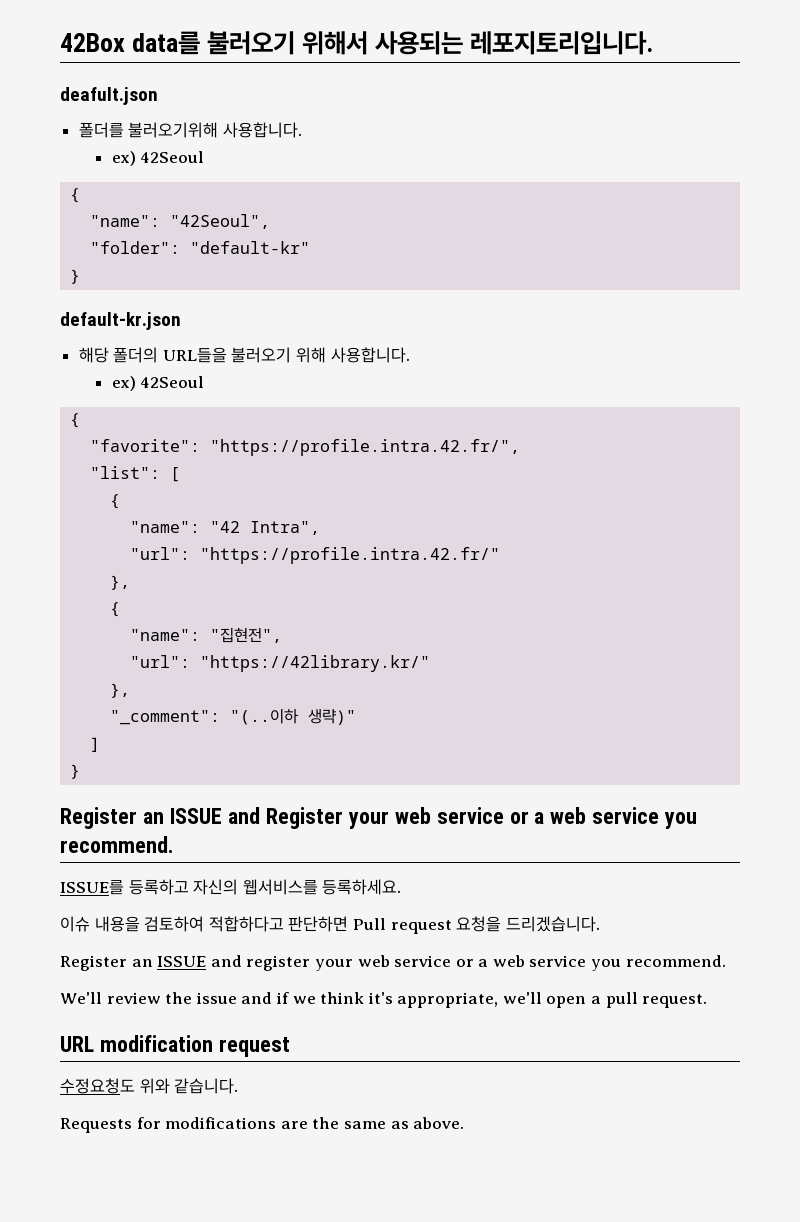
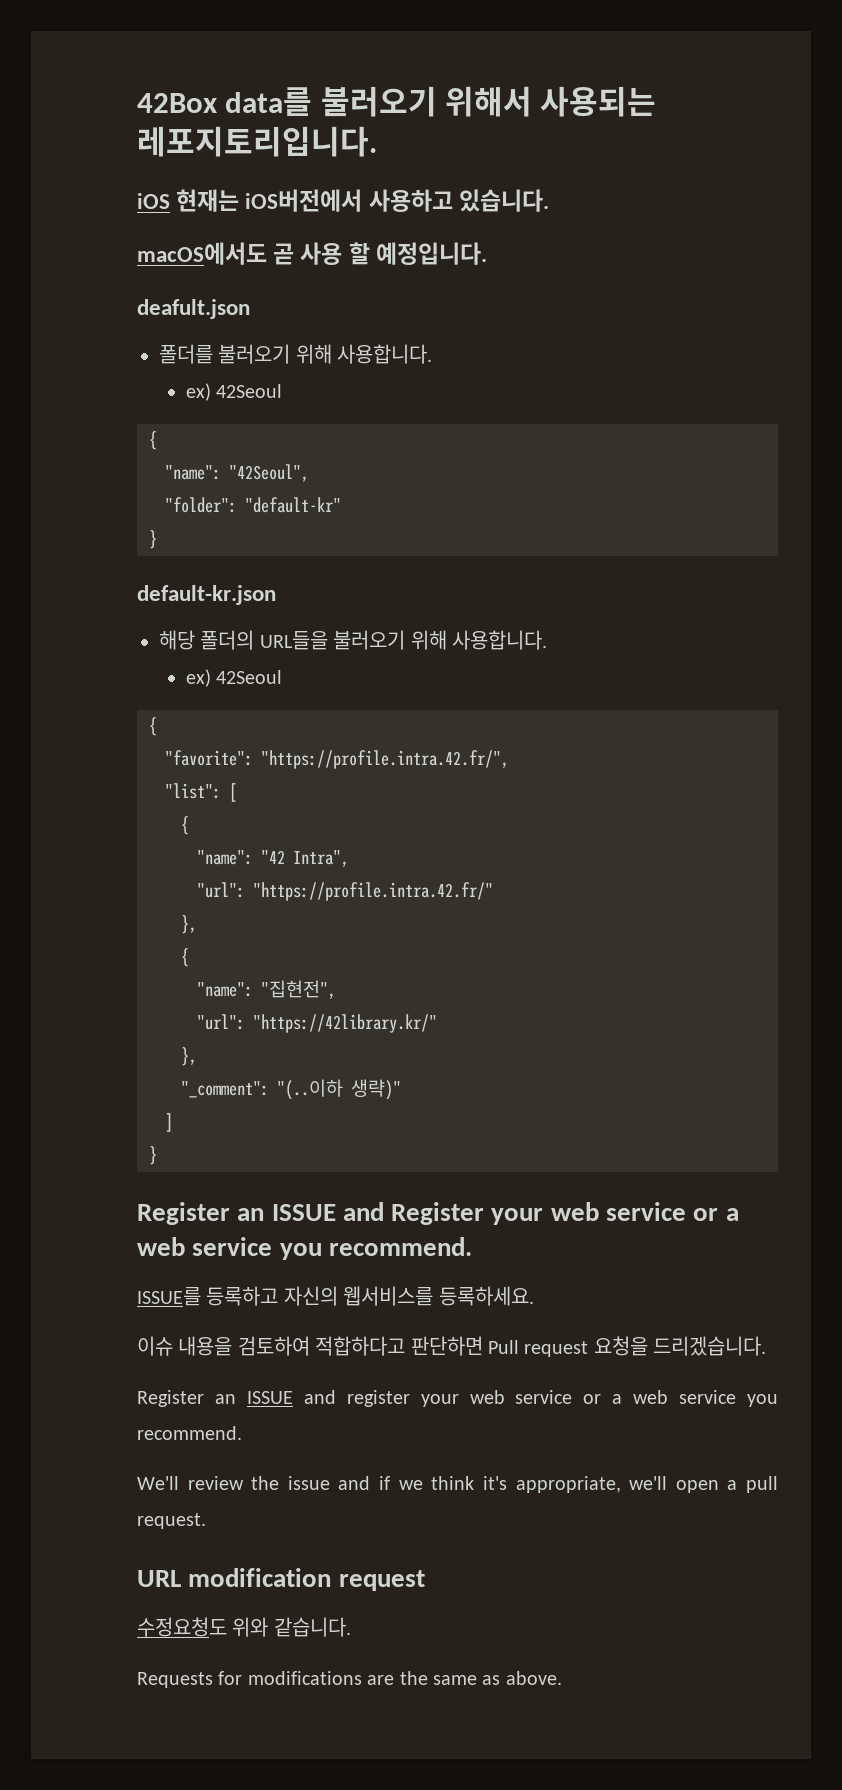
(654, 43) none -> [137,189,549,212] [137,242,487,265] // iOS 현재는 iOS버전에서 사용하고 있습니다. // macOS에서도 곧 사용 할 예정입니다.
[128,122,219,138] 불러오기위해 -> [218,344,332,364] 불러오기 위해

